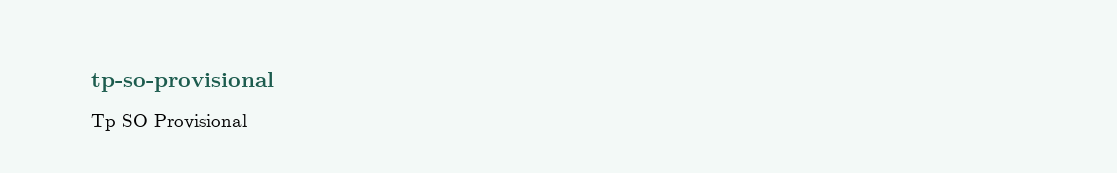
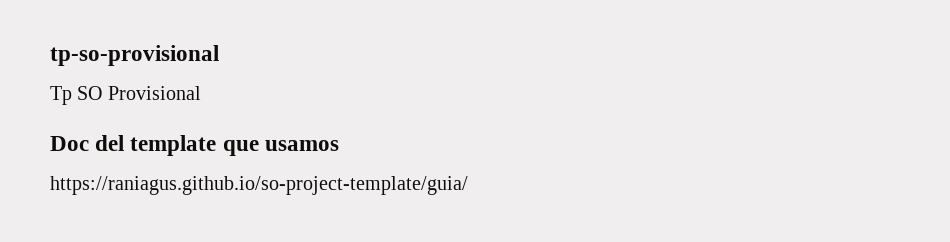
(247, 121) none -> [50,135,339,156] [50,176,468,195] // Doc del template que usamos // https://raniagus.github.io/so-project-template/guia/

